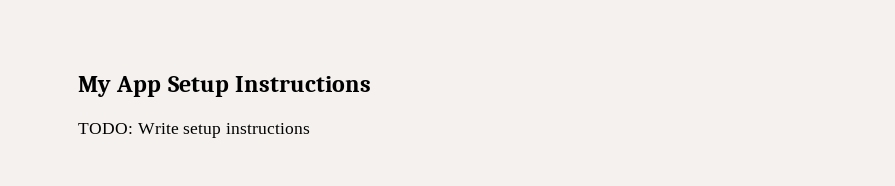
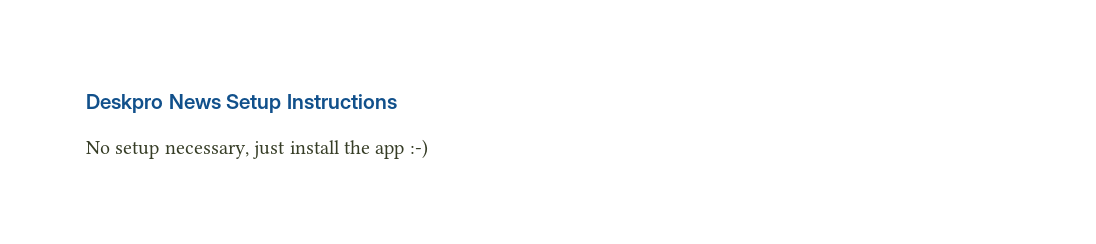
[78,76,162,97] My App -> [86,94,221,113] Deskpro News
[78,123,311,138] TODO: Write setup instructions -> [86,139,428,159] No setup necessary, just install the app :-)

